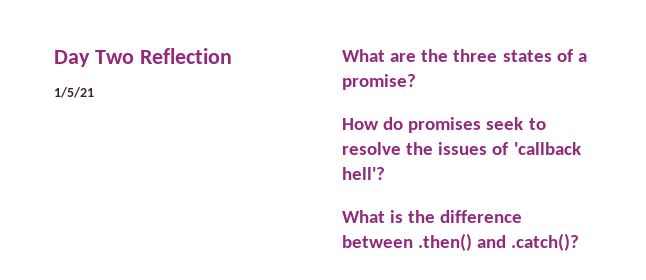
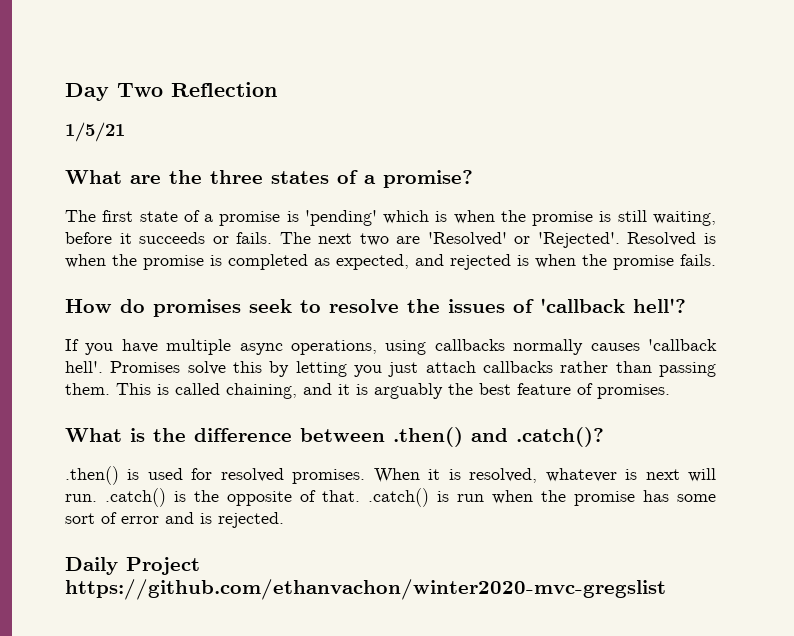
(416, 82) none -> [65,210,716,226] [65,232,717,248] [65,254,716,270] // The first state of a promise is 'pending' which is when the promise is still waiting, before it succeeds or fails. The next two are 'Resolved' or 'Rejected'. Resolved is when the promise is completed as expected, and rejected is when the promise fails.
(385, 173) none -> [65,339,717,355] [65,361,716,377] [65,383,670,399] // If you have multiple async operations, using callbacks normally causes 'callback hell'. Promises solve this by letting you just attach callbacks rather than passing them. This is called chaining, and it is arguably the best feature of promises.
(580, 242) none -> [65,466,716,485] [65,488,716,507] [65,512,284,528] [65,557,200,575] [65,579,666,600] // .then() is used for resolved promises. When it is resolved, whatever is next will run. .catch() is the opposite of that. .catch() is run when the promise has some sort of error and is rejected. // Daily Project https://github.com/ethanvachon/winter2020-mvc-gregslist

